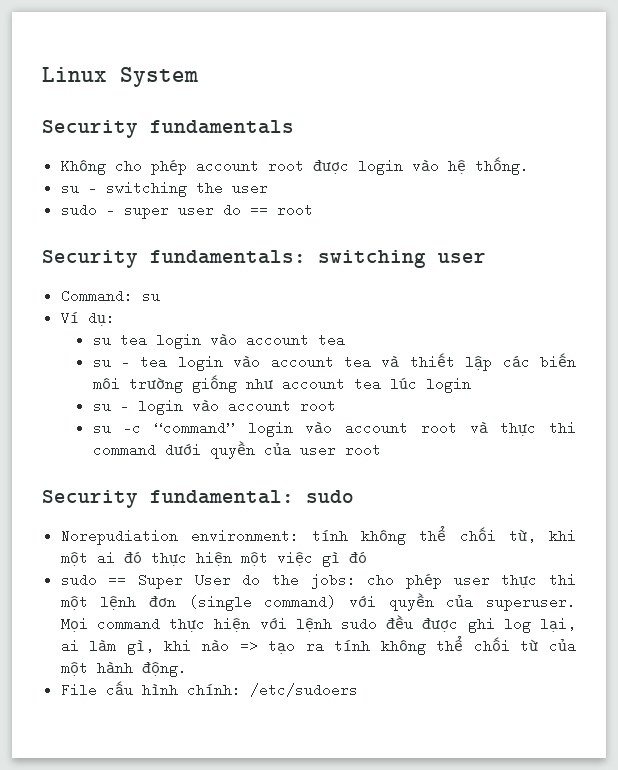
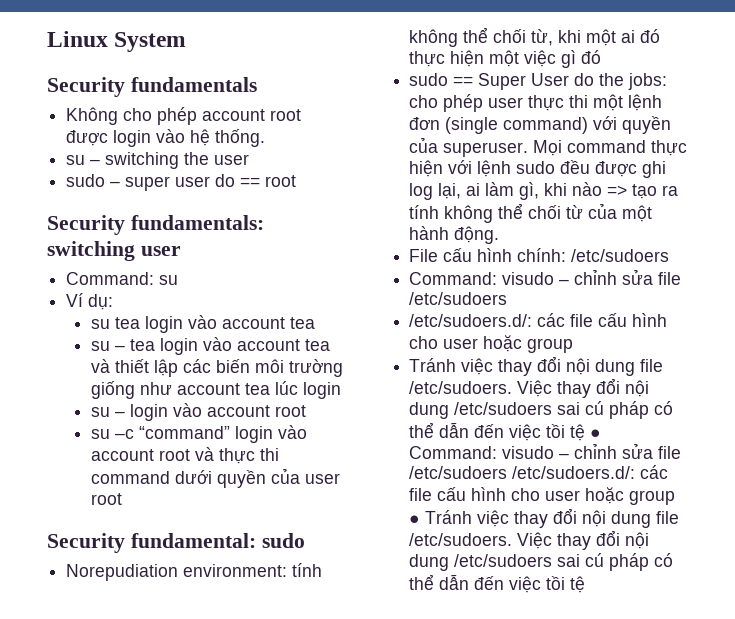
(358, 690) none -> [409,269,682,285] [409,292,508,305] [409,313,668,327] [409,335,574,353] [409,356,664,376] [409,378,650,398] [409,401,674,419] [409,422,602,441] [409,443,682,459] [409,465,669,479] [409,487,676,505] [409,508,680,528] [409,530,650,550] [409,553,674,571] [409,574,586,593] // Command: visudo – chỉnh sửa file /etc/sudoers // /etc/sudoers.d/: các file cấu hình cho user hoặc group // Tránh việc thay đổi nội dung file /etc/sudoers. Việc thay đổi nội dung /etc/sudoers sai cú pháp có thể dẫn đến việc tồi tệ ● Command: visudo – chỉnh sửa file /etc/sudoers /etc/sudoers.d/: các file cấu hình cho user hoặc group ● Tránh việc thay đổi nội dung file /etc/sudoers. Việc thay đổi nội dung /etc/sudoers sai cú pháp có thể dẫn đến việc tồi tệ

